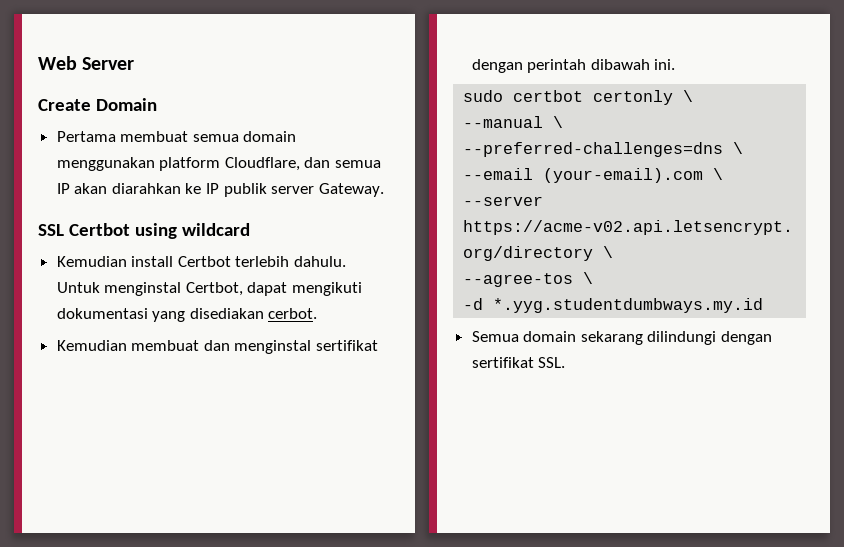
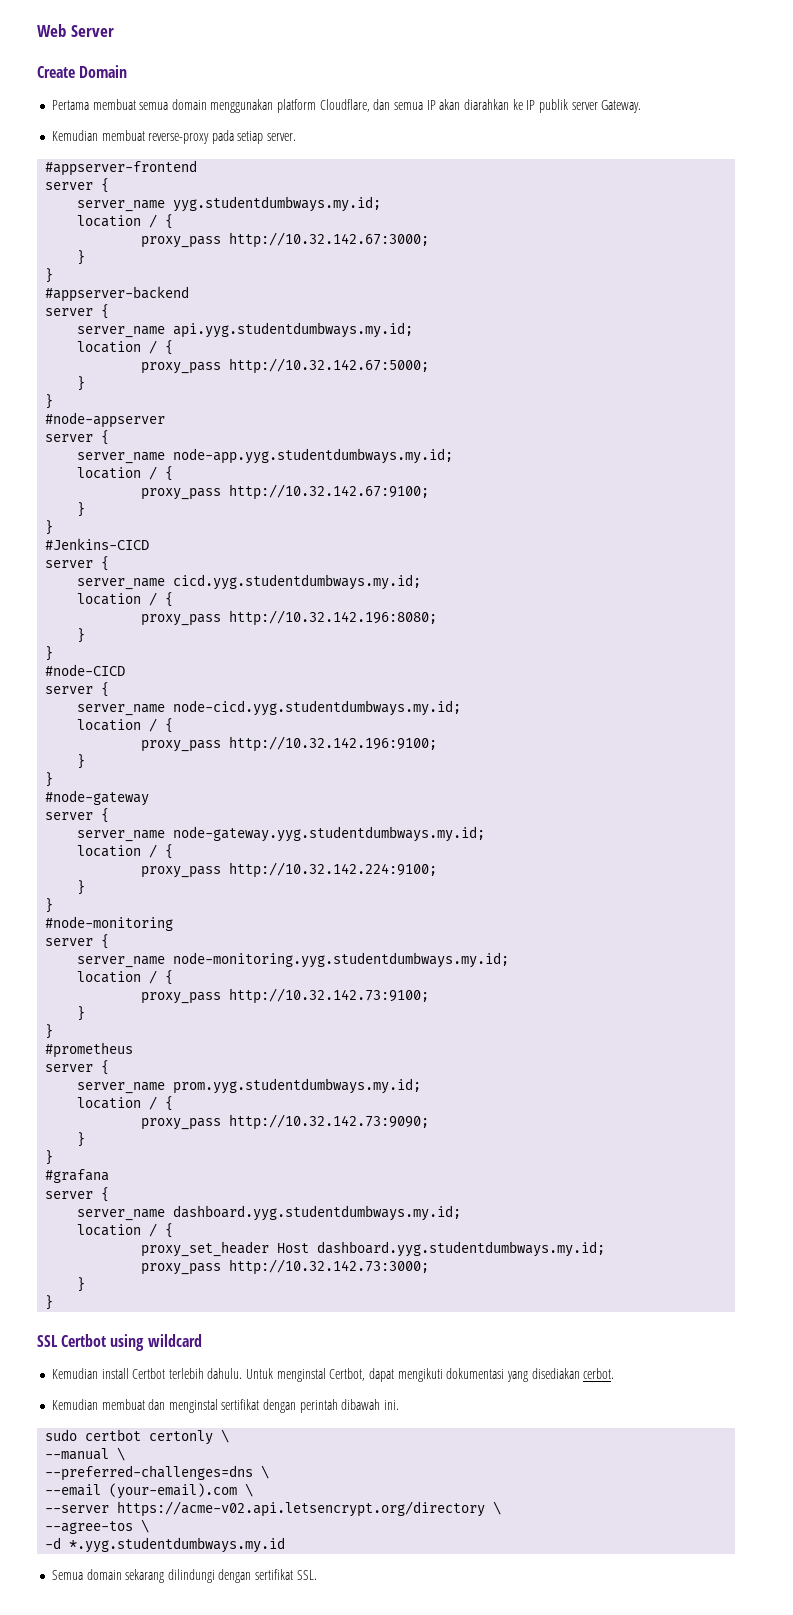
(384, 190) none -> [51,130,297,144] [45,160,198,176] [45,178,110,193] [77,196,382,212] [77,214,174,229] [141,232,430,248] [77,250,86,265] [45,268,54,283] [45,286,190,302] [45,304,110,319] [77,322,414,338] [77,340,174,355] [141,358,430,374] [77,376,86,391] [45,394,54,409] [45,412,166,428] [45,430,110,445] [77,448,454,464] [77,466,174,481] [141,484,430,500] [77,502,86,517] [45,520,54,535] [45,538,150,550] [45,556,110,571] [77,574,422,590] [77,592,174,607] [141,610,438,626] [77,628,86,643] [45,646,54,661] [45,664,126,676] [45,682,110,697] [77,700,462,716] [77,718,174,733] [141,736,438,752] [77,754,86,769] [45,772,54,787] [45,790,150,806] [45,808,110,823] [77,826,486,842] [77,844,174,859] [141,862,438,878] [77,880,86,895] [45,898,54,913] [45,916,174,931] [45,934,110,949] [77,952,510,968] [77,970,174,985] [141,988,430,1004] [77,1006,86,1021] [45,1024,54,1039] [45,1042,134,1058] [45,1060,110,1075] [77,1078,422,1094] [77,1096,174,1111] [141,1114,430,1130] [77,1132,86,1147] [45,1150,54,1165] [45,1169,110,1183] [45,1187,110,1202] [77,1205,462,1221] [77,1223,174,1238] [141,1241,606,1257] [141,1259,430,1275] [77,1277,86,1292] [45,1295,54,1310] // Kemudian membuat reverse-proxy pada setiap server. // #appserver-frontend // server { // server_name yyg.studentdumbways.my.id; // location / { // proxy_pass http://10.32.142.67:3000; // } // } // #appserver-backend // server { // server_name api.yyg.studentdumbways.my.id; // location / { // proxy_pass http://10.32.142.67:5000; // } // } // #node-appserver // server { // server_name node-app.yyg.studentdumbways.my.id; // location / { // proxy_pass http://10.32.142.67:9100; // } // } // #Jenkins-CICD // server { // server_name cicd.yyg.studentdumbways.my.id; // location / { // proxy_pass http://10.32.142.196:8080; // } // } // #node-CICD // server { // server_name node-cicd.yyg.studentdumbways.my.id; // location / { // proxy_pass http://10.32.142.196:9100; // } // } // #node-gateway // server { // server_name node-gateway.yyg.studentdumbways.my.id; // location / { // proxy_pass http://10.32.142.224:9100; // } // } // #node-monitoring // server { // server_name node-monitoring.yyg.studentdumbways.my.id; // location / { // proxy_pass http://10.32.142.73:9100; // } // } // #prometheus // server { // server_name prom.yyg.studentdumbways.my.id; // location / { // proxy_pass http://10.32.142.73:9090; // } // } // #grafana // server { // server_name dashboard.yyg.studentdumbways.my.id; // location / { // proxy_set_header Host dashboard.yyg.studentdumbways.my.id; // proxy_pass http://10.32.142.73:3000; // } // }

